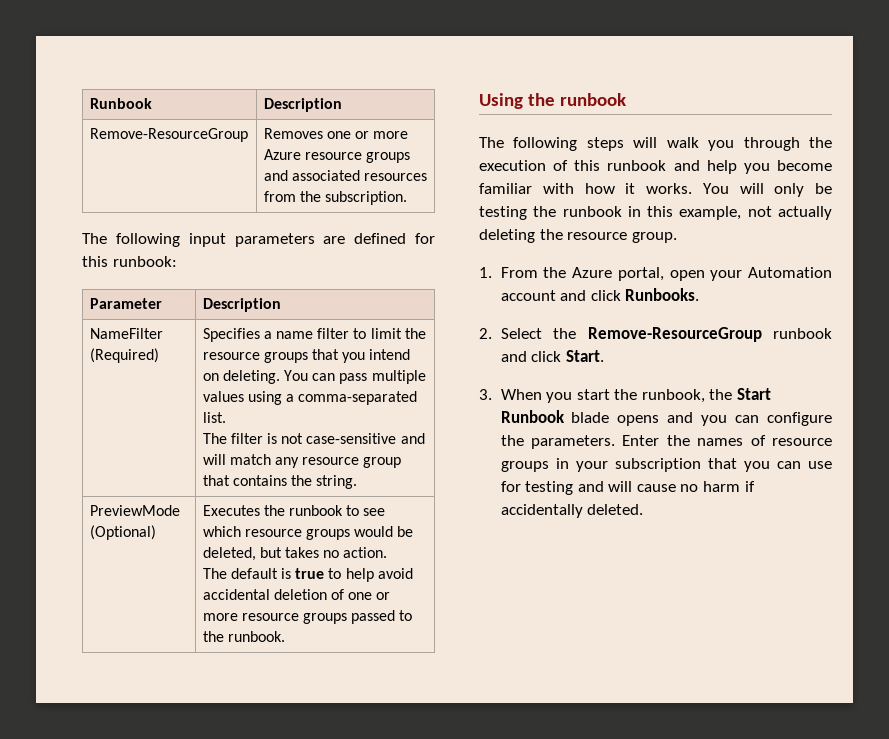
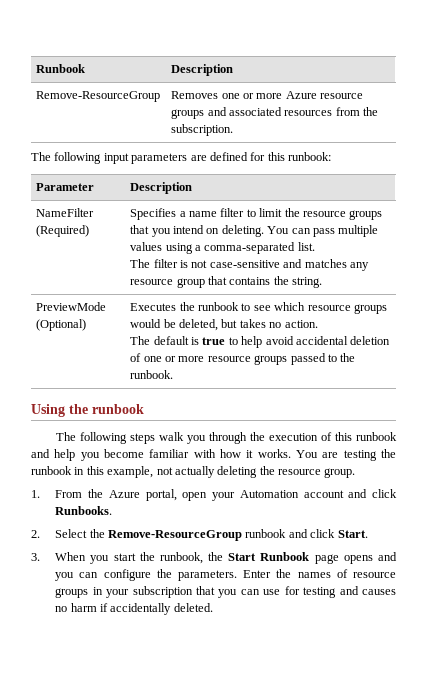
[202,454,271,465] will match -> [304,259,347,268] matches
[633,137,658,148] will -> (155, 438) none
[739,183,832,197] will only be -> [322,452,339,458] are
[571,412,610,423] blade -> [314,554,339,564] page
[608,481,676,492] will cause -> [362,589,396,595] causes

